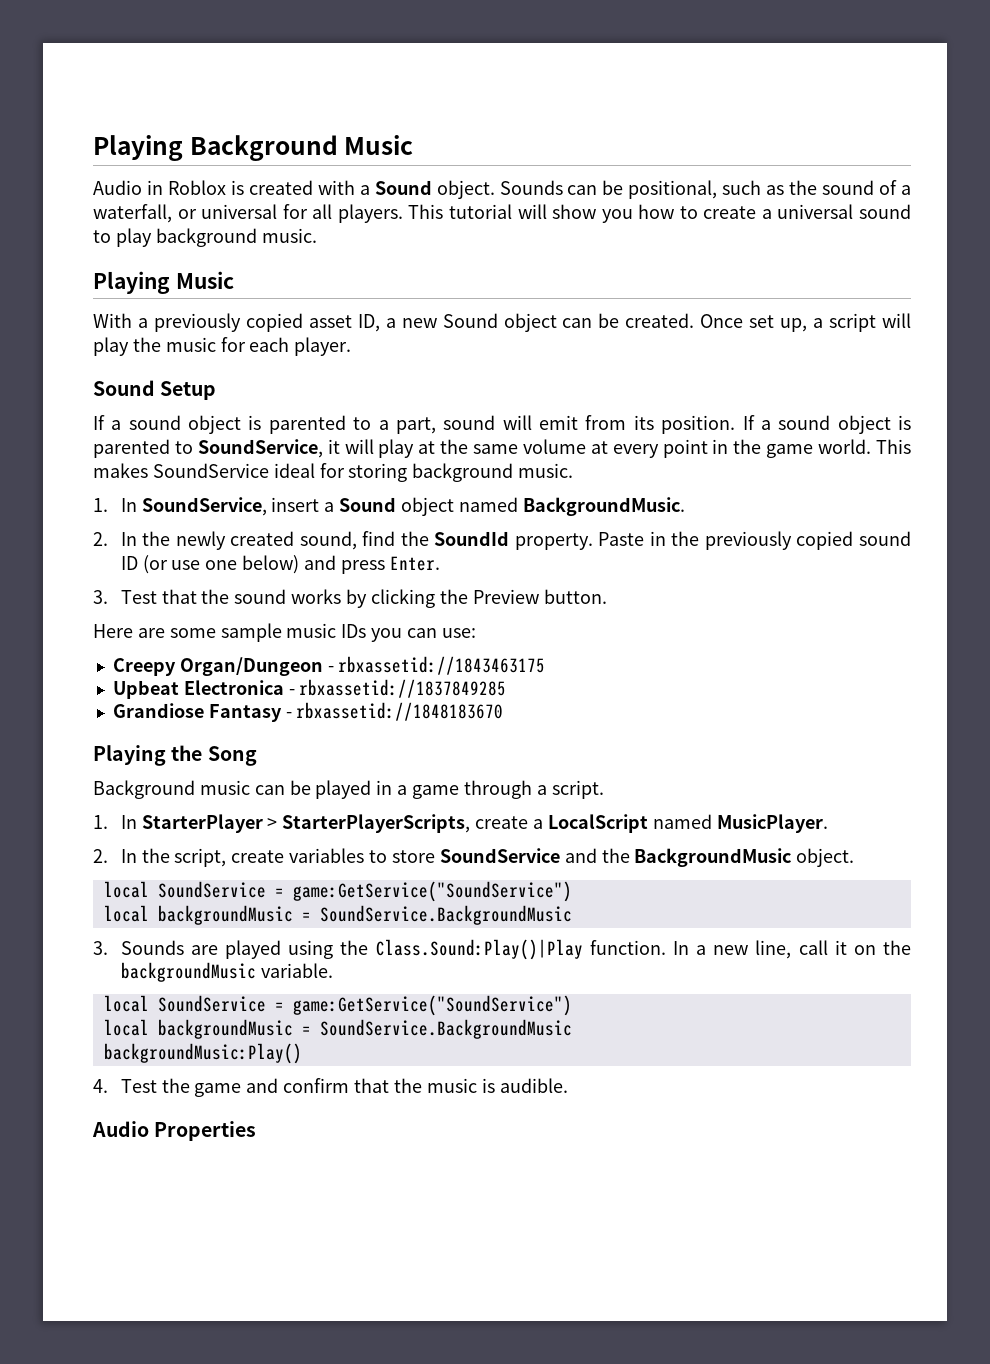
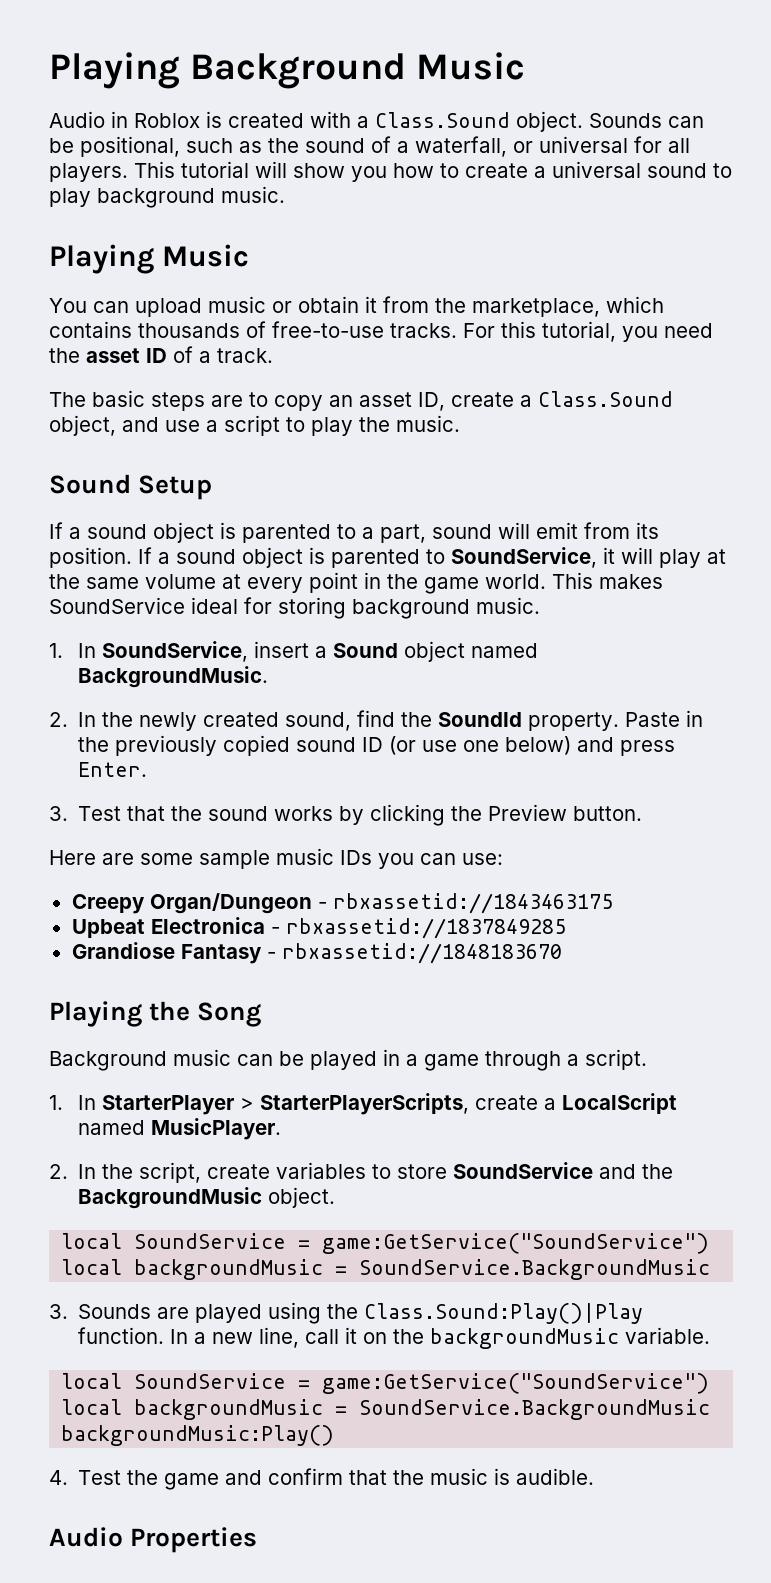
[374,180,432,195] Sound -> [375,112,510,128] Class.Sound
[93,313,808,332] With a previously copied asset ID, a new Sound object can be created. Once set up, -> [49,296,664,317] [49,321,713,342] [49,346,273,363] [49,390,673,411] [49,415,200,436] You can upload music or obtain it from the marketplace, which contains thousands of free-to-use tracks. For this tutorial, you need the asset ID of a track. // The basic steps are to copy an asset ID, create a Class.Sound object, and use
[882,313,912,328] will -> [286,417,305,432] to
[165,337,352,356] music for each player. -> [396,415,460,432] music.

